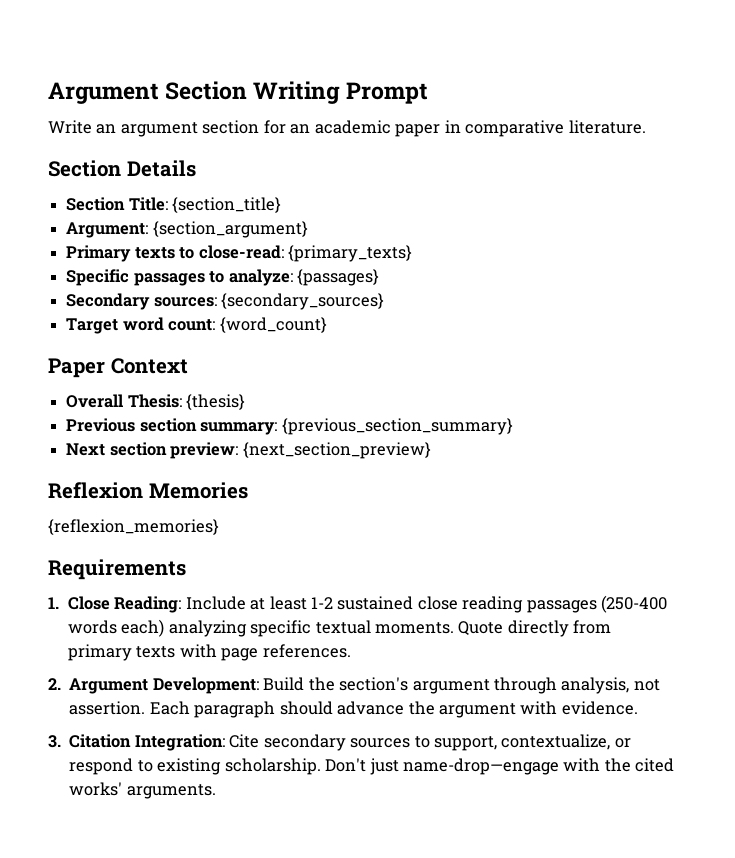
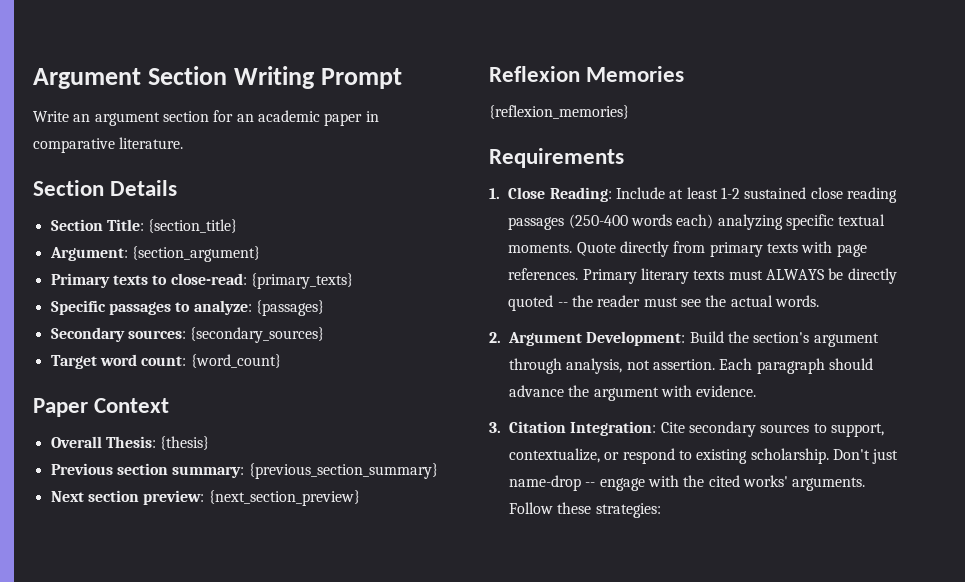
(351, 651) none -> [582,268,897,284] [508,295,819,311] Primary literary texts must ALWAYS be directly quoted -- the reader must see the actual words.
[402,758,559,775] name-drop—engage -> [509,475,645,491] name-drop -- engage
(216, 791) none -> [509,502,661,518] Follow these strategies:

